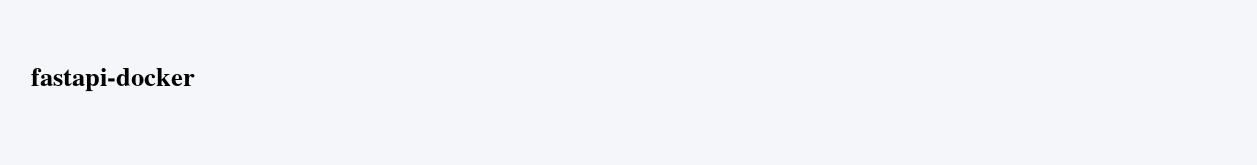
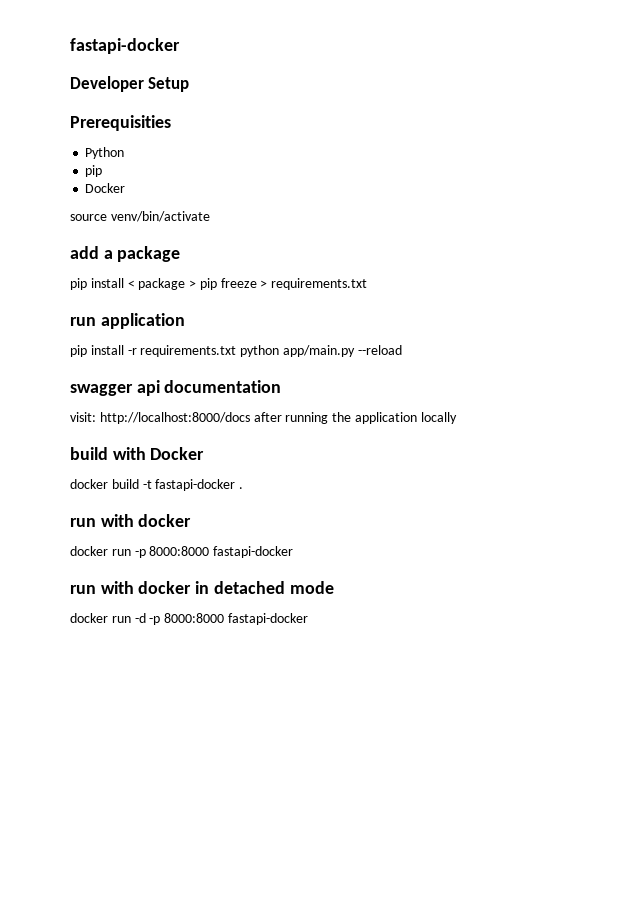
[31,68,195,92] fastapi-docker -> [70,38,180,54] [70,76,190,92] [70,115,171,131] [85,147,125,159] [85,165,103,177] [85,183,126,193] [70,211,210,222] [70,246,181,262] [70,278,368,290] [70,313,185,329] [70,345,402,357] [70,380,282,396] [70,412,457,424] [70,447,205,460] [70,479,244,491] [70,514,192,527] [70,546,294,558] [70,581,334,594] [70,613,308,625] fastapi-docker // Developer Setup // Prerequisities // Python // pip // Docker // source venv/bin/activate // add a package // pip install < package > pip freeze > requirements.txt // run application // pip install -r requirements.txt python app/main.py --reload // swagger api documentation // visit: http://localhost:8000/docs after running the application locally // build with Docker // docker build -t fastapi-docker . // run with docker // docker run -p 8000:8000 fastapi-docker // run with docker in detached mode // docker run -d -p 8000:8000 fastapi-docker

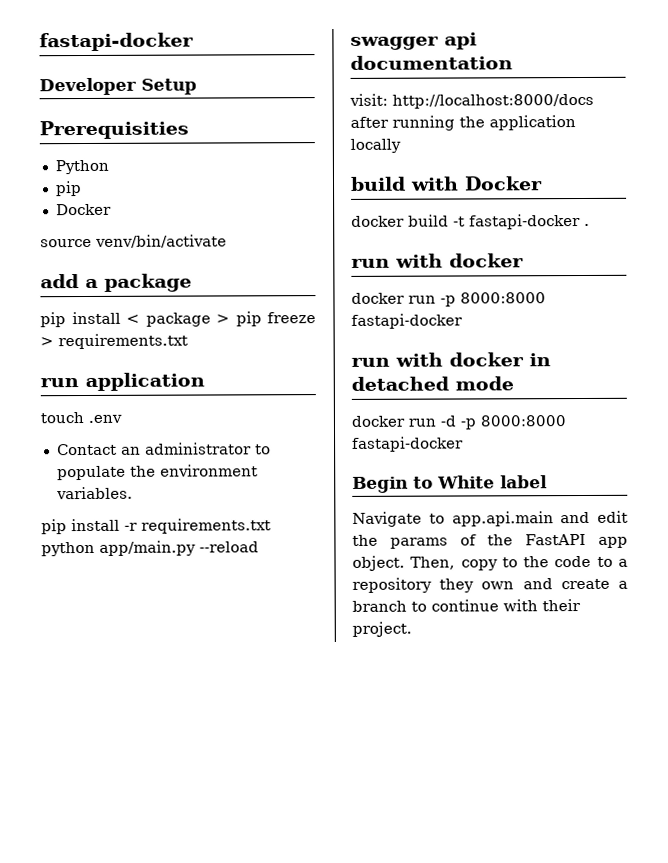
(185, 321) none -> [40,412,122,424] [56,442,271,456] [56,464,258,481] [55,486,133,500] // touch .env // Contact an administrator to populate the environment variables.
(308, 619) none -> [352,475,548,493] [352,510,628,527] [352,533,628,549] [352,555,628,571] [352,577,628,593] [352,599,581,612] [352,621,412,637] // Begin to White label // Navigate to app.api.main and edit the params of the FastAPI app object. Then, copy to the code to a repository they own and create a branch to continue with their project.

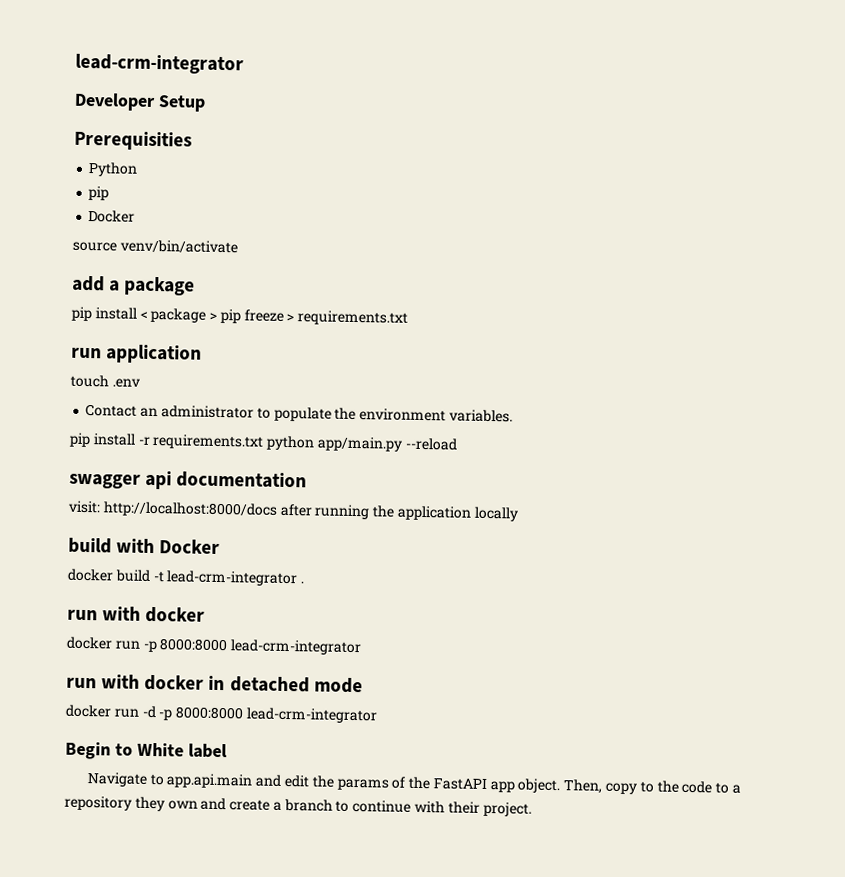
[39,32,194,52] fastapi-docker -> [75,53,244,75] lead-crm-integrator
[469,214,581,230] fastapi-docker -> [166,570,299,587] lead-crm-integrator
[351,313,463,329] fastapi-docker -> [230,639,362,656] lead-crm-integrator
[352,436,464,452] fastapi-docker -> [245,707,377,724] lead-crm-integrator

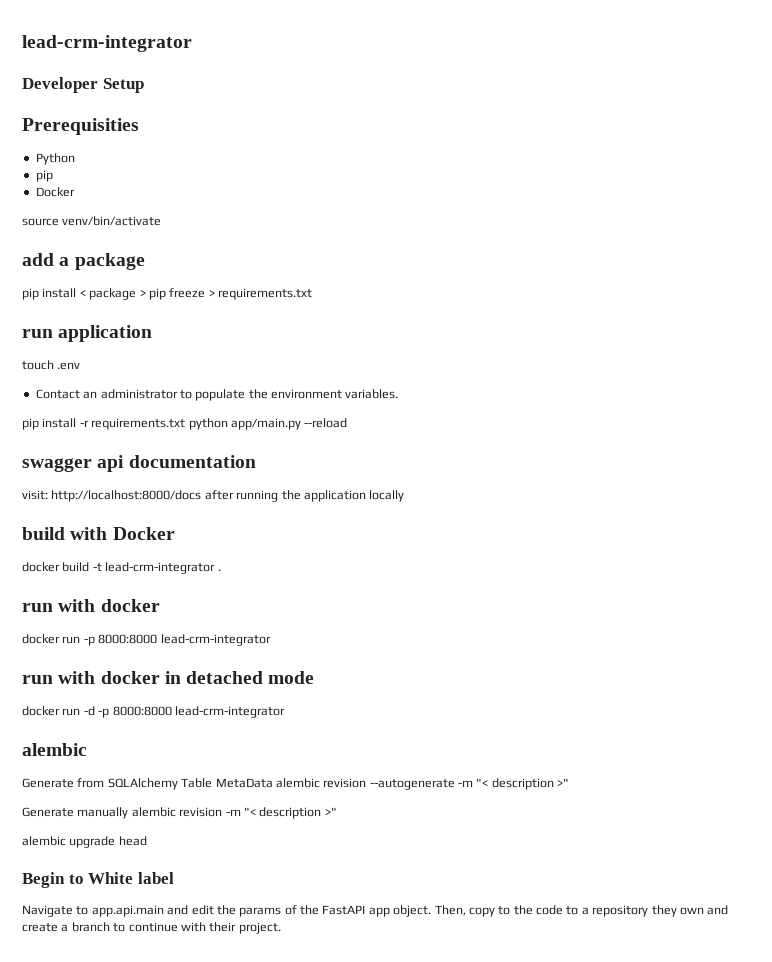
(377, 715) none -> [22,743,87,756] [22,778,570,790] [22,807,337,819] [22,836,147,848] // alembic // Generate from SQLAlchemy Table MetaData alembic revision --autogenerate -m "< description >" // Generate manually alembic revision -m "< description >" // alembic upgrade head

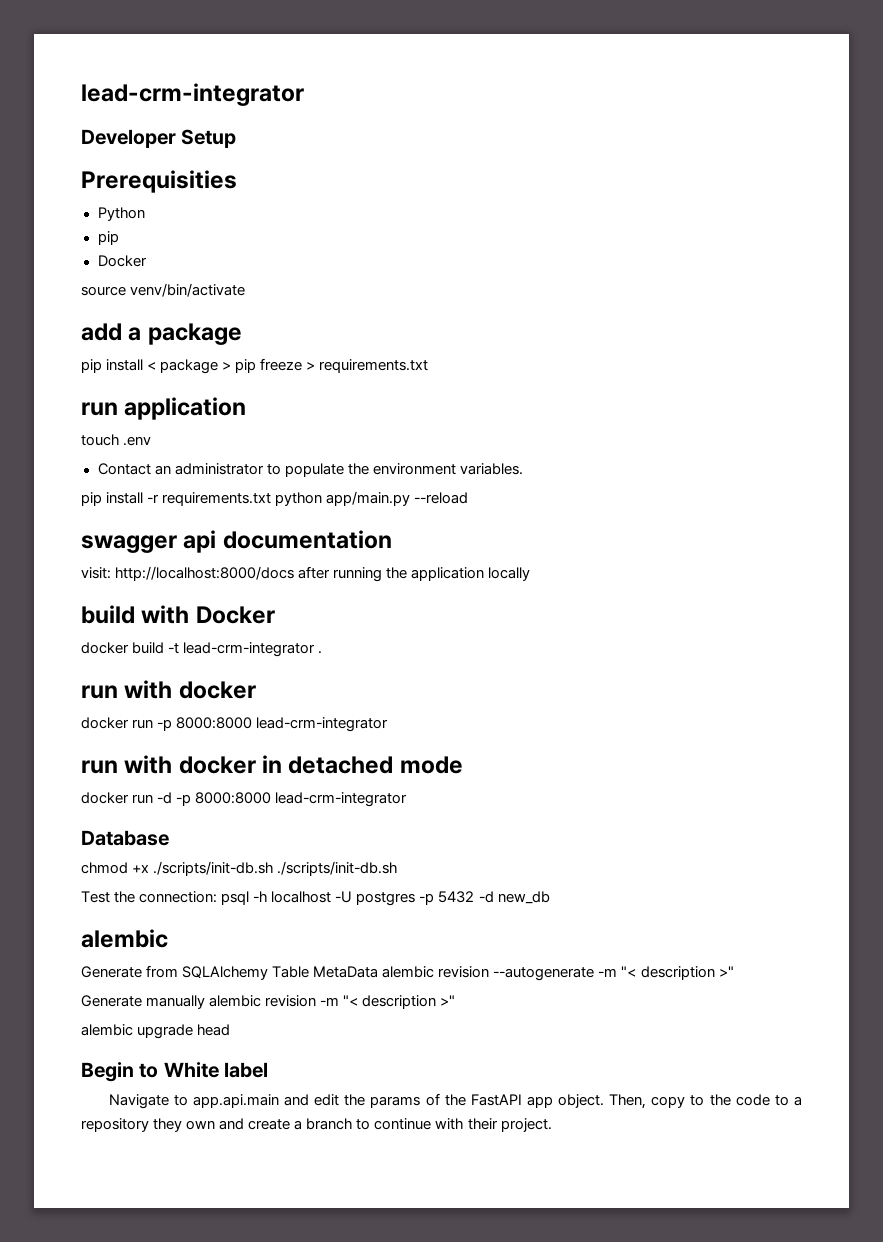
(285, 712) none -> [81,830,169,846] [81,861,398,876] [81,891,550,906] // Database // chmod +x ./scripts/init-db.sh ./scripts/init-db.sh // Test the connection: psql -h localhost -U postgres -p 5432 -d new_db

